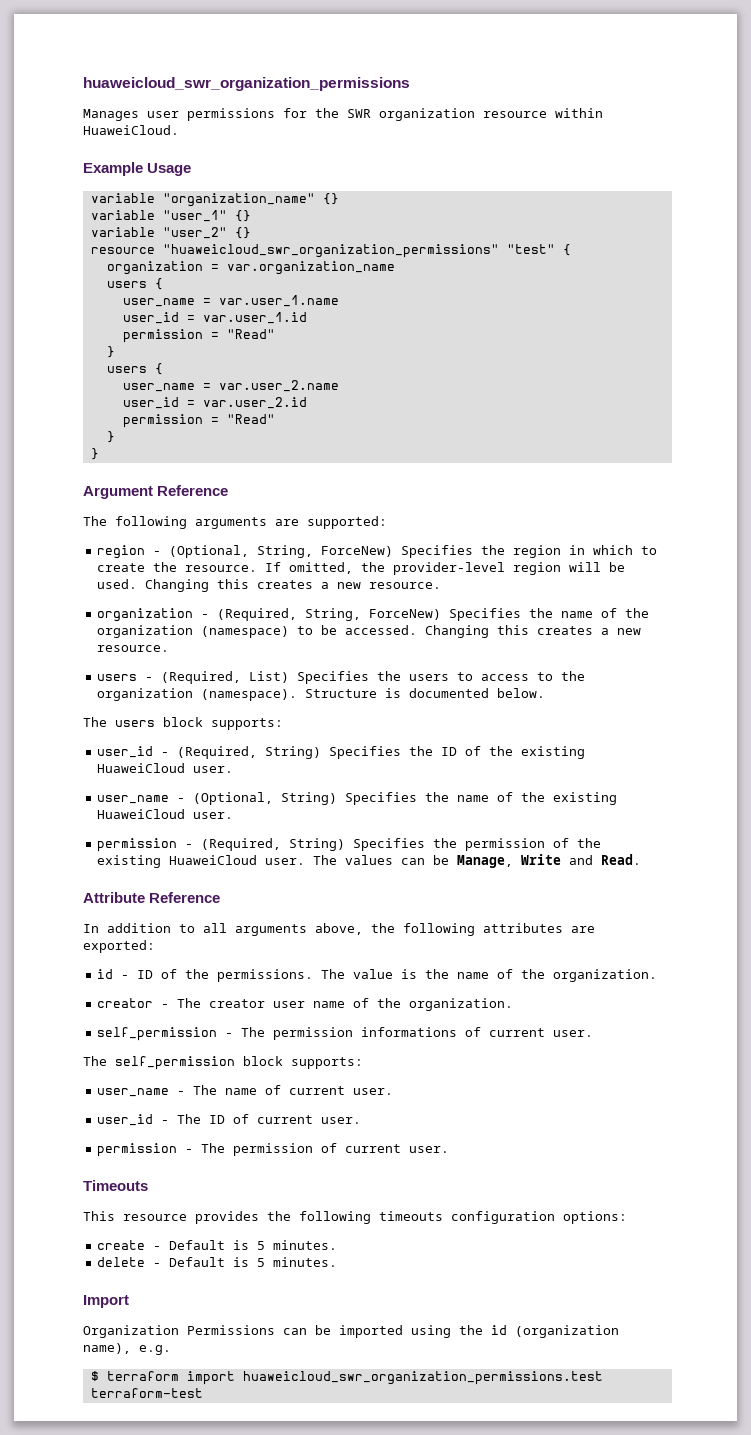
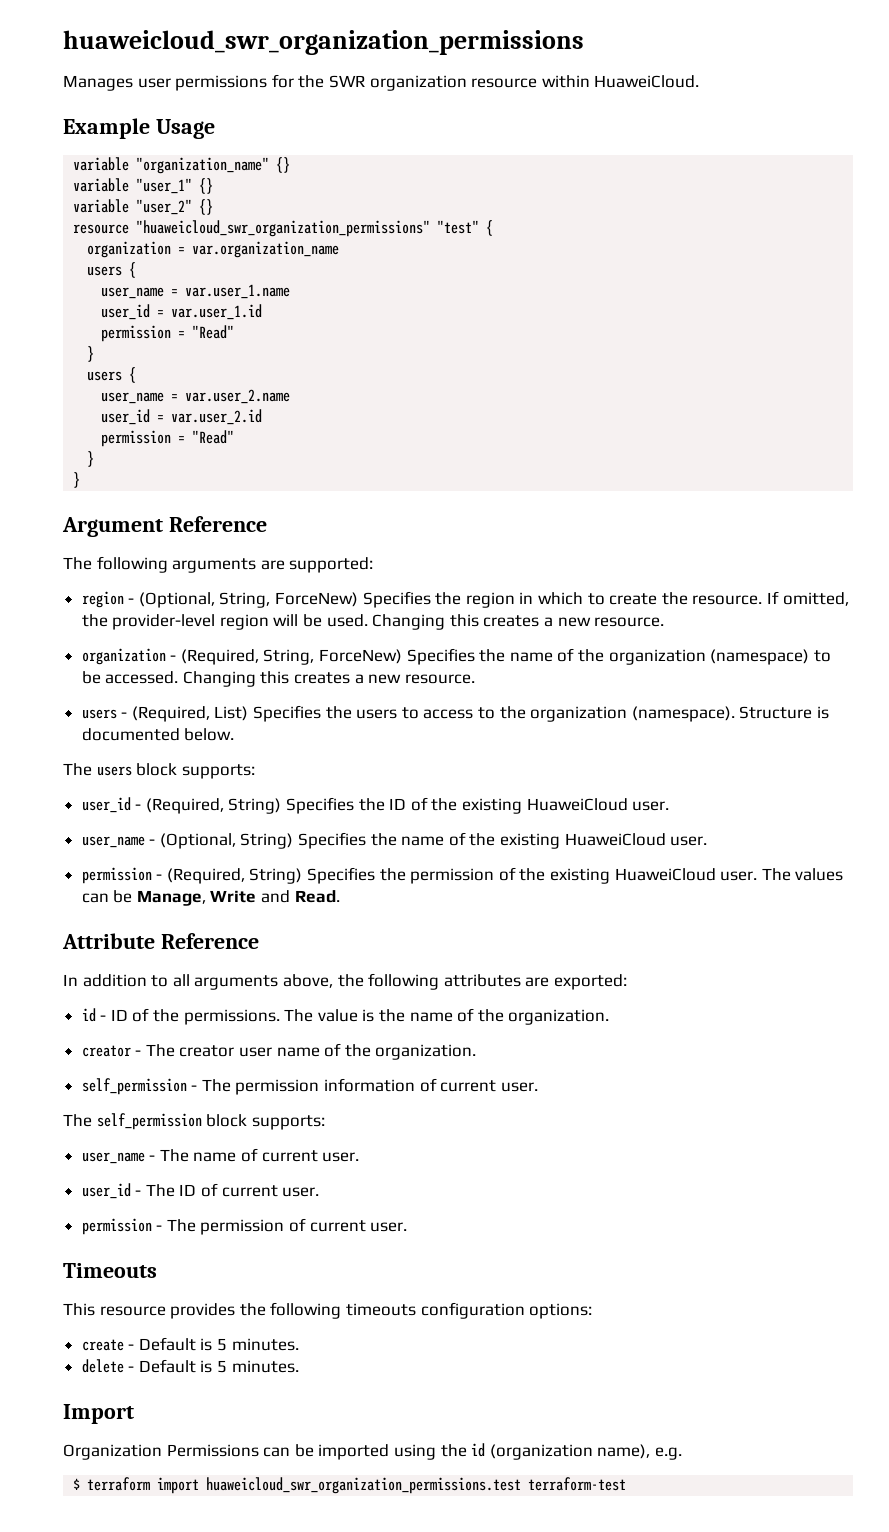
[361,1027,458,1037] informations -> [324,1078,416,1092] information

